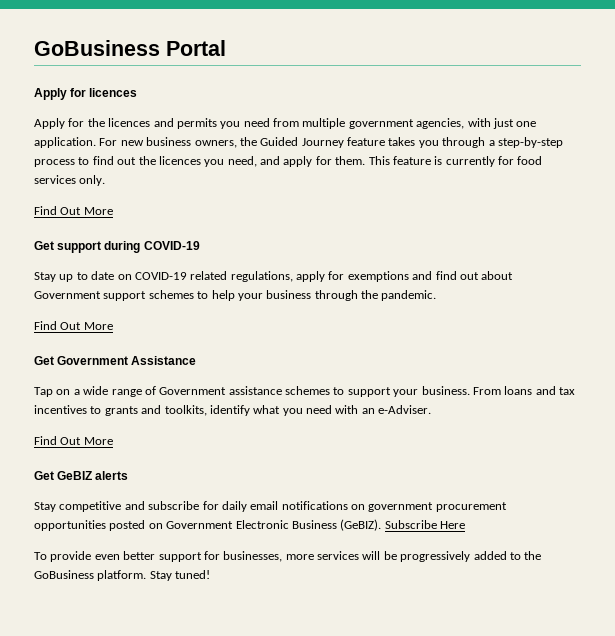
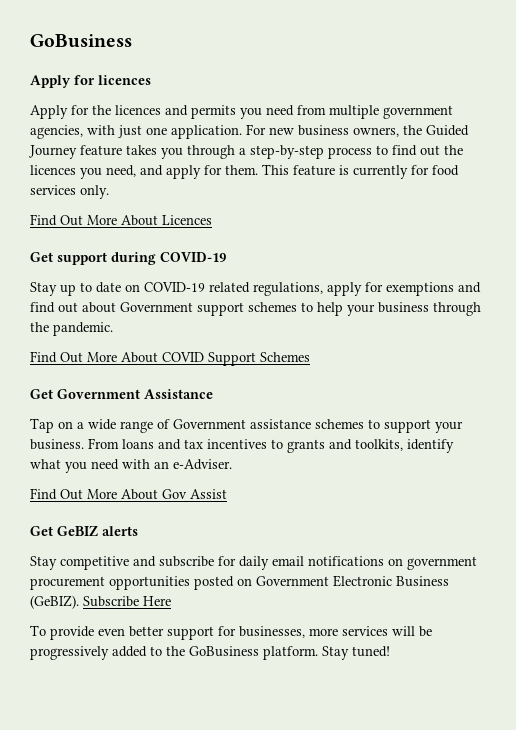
[34,40,226,56] GoBusiness Portal -> [30,34,132,48] GoBusiness
(113, 211) none -> [121,215,212,226] About Licences
(113, 326) none -> [121,352,310,366] About COVID Support Schemes
(113, 441) none -> [121,489,227,500] About Gov Assist

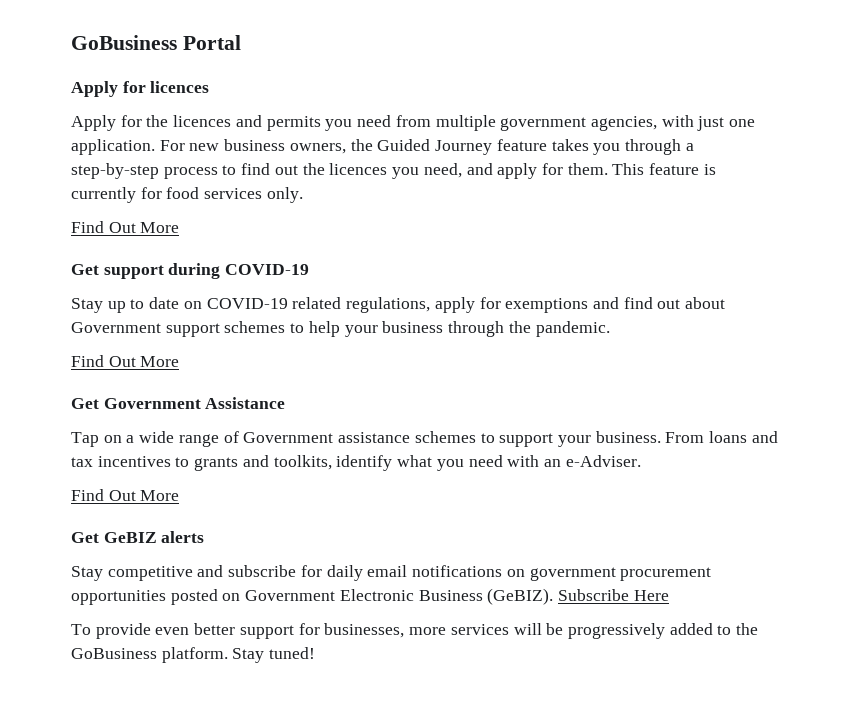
[30,34,132,48] GoBusiness -> [71,35,241,50] GoBusiness Portal
[121,215,212,226] About Licences -> (180, 227) none
[121,352,310,366] About COVID Support Schemes -> (180, 361) none
[121,489,227,500] About Gov Assist -> (180, 495) none

